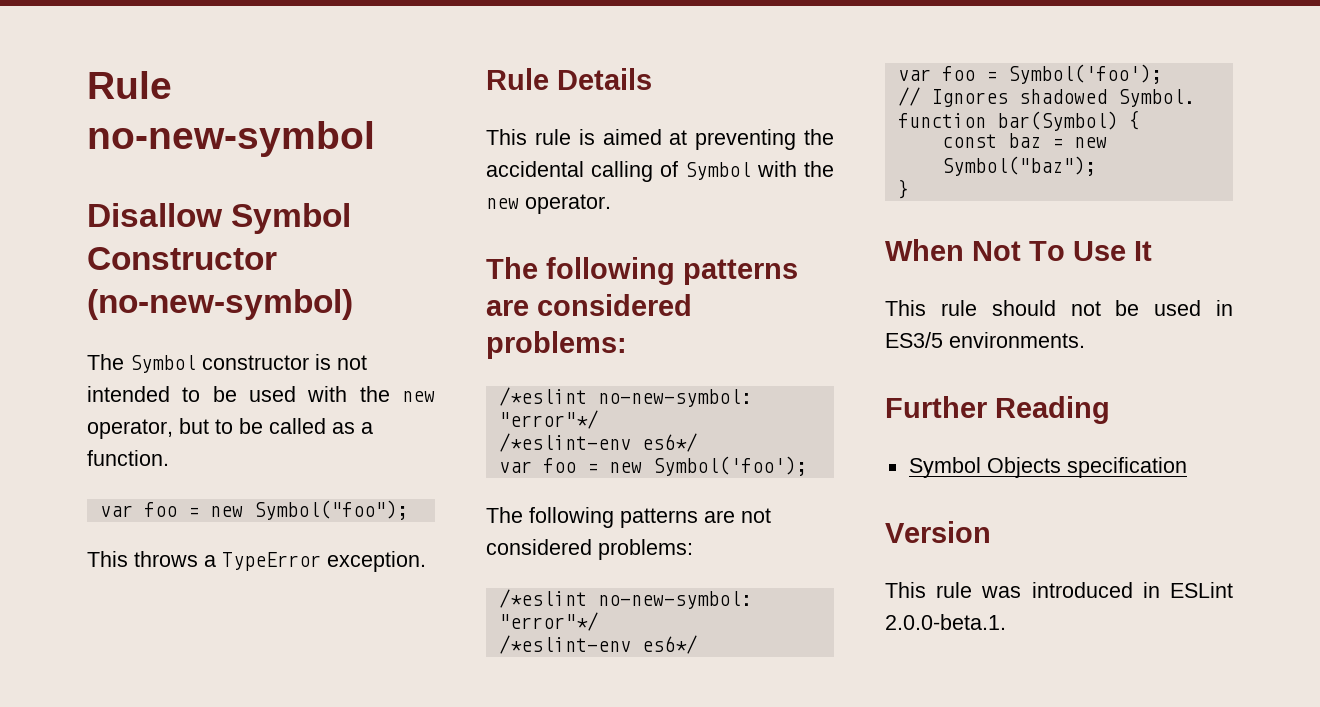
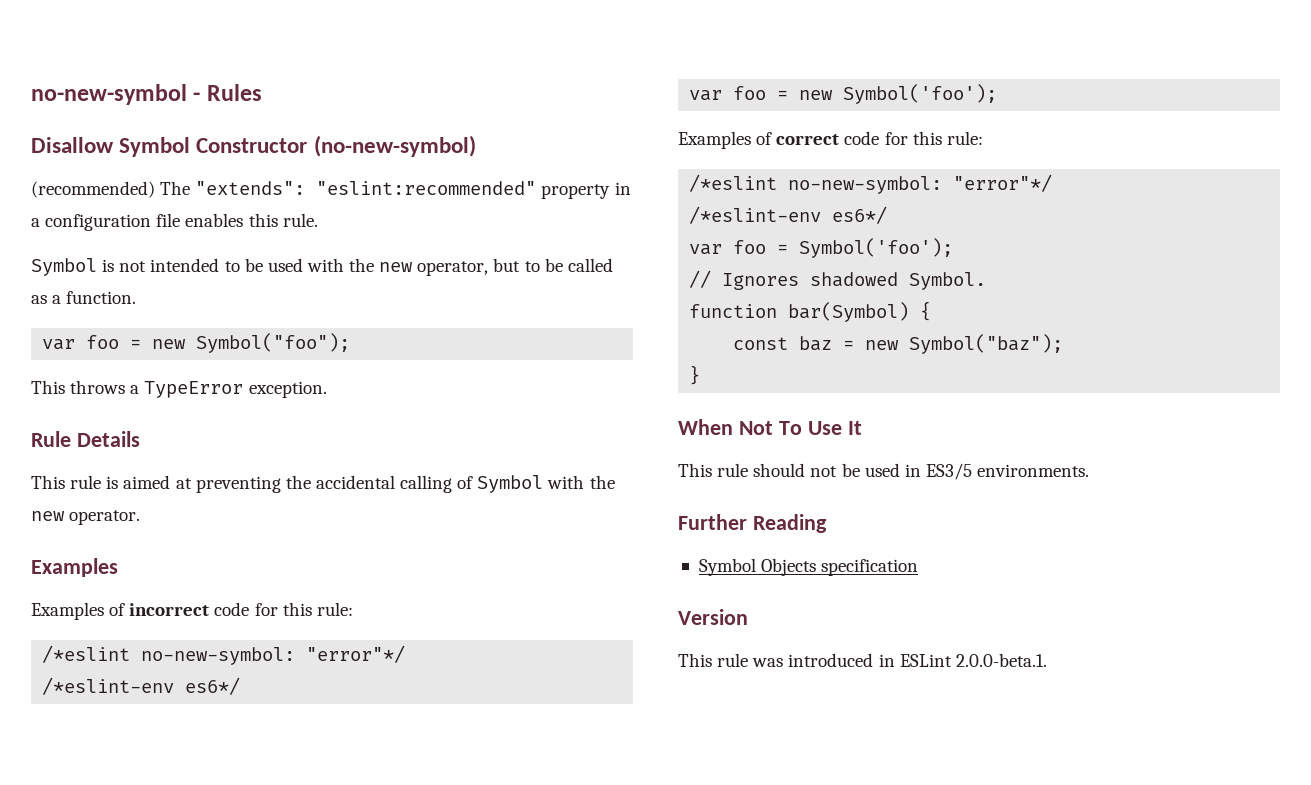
[87,71,172,99] Rule -> (31, 94) none
(375, 139) none -> [193,84,262,101] - Rules
[87,354,309,373] The Symbol constructor -> [31,181,631,199] [31,213,318,231] [31,258,97,276] (recommended) The "extends": "eslint:recommended" property in a configuration file enables this rule. // Symbol
[486,257,798,285] [486,294,692,316] [486,331,627,359] The following patterns are considered problems: -> [31,558,118,577] [31,602,353,620] Examples // Examples of incorrect code for this rule:
[486,507,771,528] [486,539,693,560] The following patterns are not considered problems: -> [678,131,983,149] Examples of correct code for this rule:

